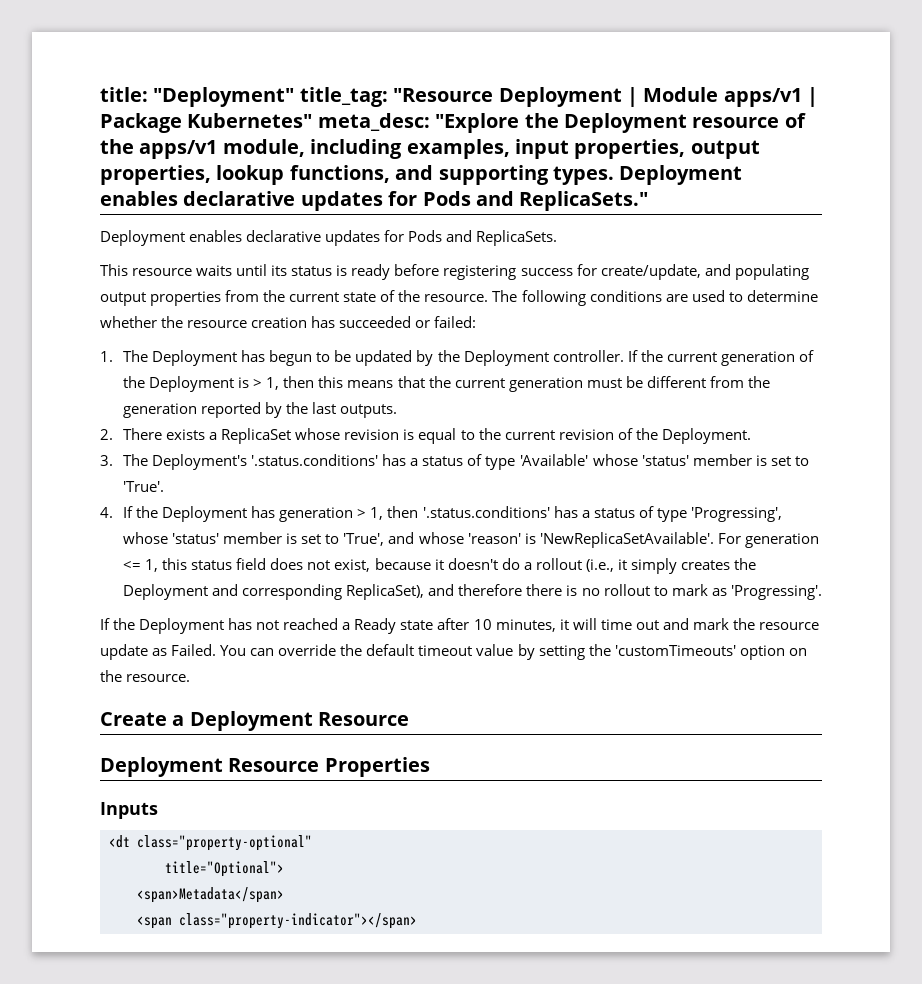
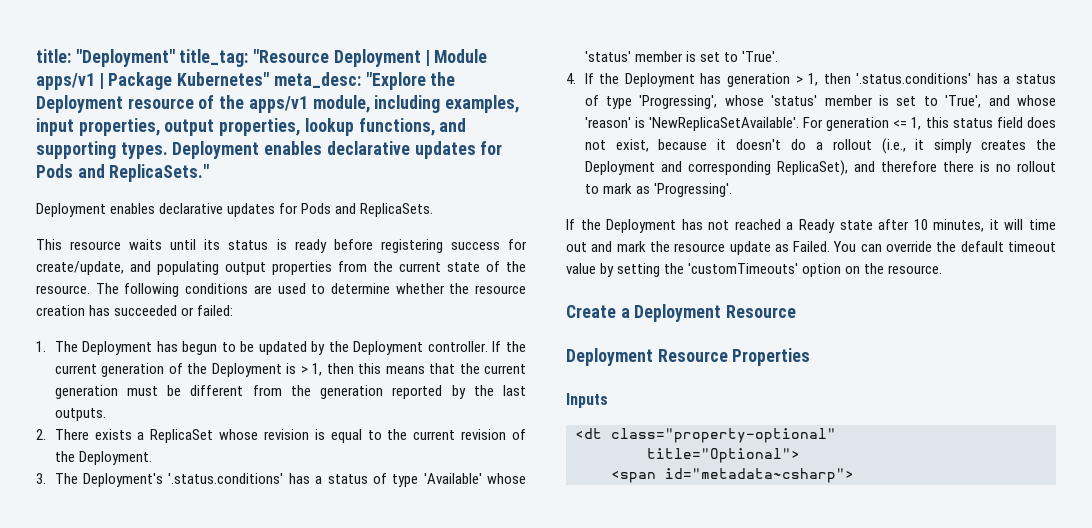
[137,887,284,903] // <span>Metadata</span> -> (800, 455) none
[179,913,417,929] class="property-indicator"></span> -> [665,468,854,483] id="metadata~csharp">

